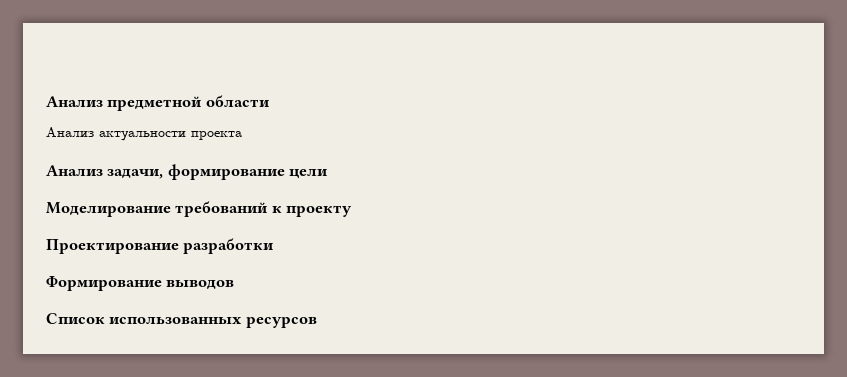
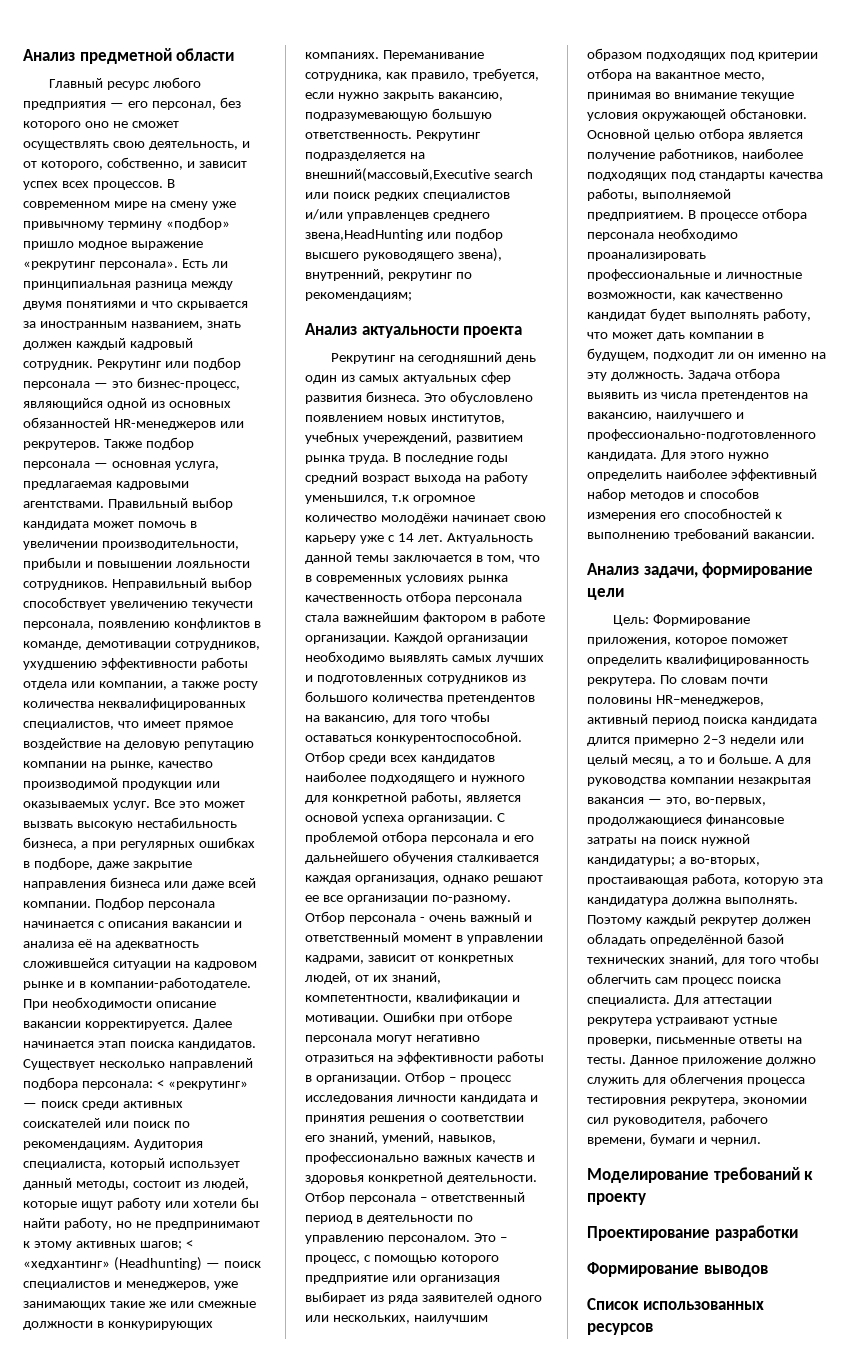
[46,127,242,141] [46,164,329,180] Анализ актуальности проекта // Анализ задачи, формирование цели -> [49,77,202,90] [23,97,241,110] [23,121,179,130] [23,141,250,150] [23,157,247,170] [23,179,175,190] [23,201,236,210] [23,217,230,230] [23,241,203,250] [23,259,228,270] [23,281,233,290] [23,301,248,310] [23,321,241,330] [23,338,193,350] [23,357,241,370] [23,377,240,390] [23,398,231,410] [23,417,244,430] [23,437,194,450] [23,461,219,470] [23,481,189,490] [23,497,233,510] [23,521,197,530] [23,541,239,550] [23,557,250,570] [23,577,252,590] [23,597,253,610] [23,618,261,630] [23,641,260,650] [23,657,248,670] [23,681,258,690] [23,698,246,710] [23,721,233,730] [23,738,254,750] [23,761,213,770] [23,778,220,790] [23,799,245,810] [23,817,237,830] [23,837,255,850] [23,857,192,870] [23,877,256,890] [23,897,215,910] [23,921,242,928] [23,939,199,950] [23,958,257,970] [23,977,251,990] [23,997,216,1010] [23,1019,232,1030] [23,1041,256,1050] [23,1058,253,1070] [23,1077,248,1090] [23,1101,183,1110] [23,1118,190,1128] [23,1139,203,1150] [23,1158,240,1170] [23,1178,249,1190] [23,1197,259,1210] [23,1217,260,1230] [23,1240,193,1250] [23,1257,261,1271] [23,1281,238,1290] [23,1301,256,1310] [23,1321,213,1330] [305,50,484,61] [305,68,539,81] [305,92,503,101] [305,108,492,121] [305,130,481,141] [305,152,425,161] [305,168,533,182] [305,192,510,201] [305,209,490,221] [305,228,503,241] [305,248,502,262] [305,269,472,281] [305,292,412,301] [305,323,523,338] [331,352,536,364] [305,372,511,384] [305,391,533,404] [305,415,505,424] [305,431,523,444] [305,453,508,464] [305,471,528,484] [305,495,475,504] [305,513,546,524] [305,533,533,544] [305,552,540,564] [305,575,508,584] [305,591,522,604] [305,611,545,624] [305,632,528,644] [305,651,544,664] [305,675,526,684] [305,691,535,704] [305,711,490,724] [305,731,522,744] [305,751,495,764] [305,771,525,784] [305,791,521,804] [305,812,505,824] [305,831,534,844] [305,851,539,864] [305,875,543,884] [305,895,511,904] [305,911,532,924] [305,932,543,944] [305,955,514,964] [305,972,441,984] [305,992,520,1004] [305,1011,512,1024] [305,1035,480,1044] [305,1051,544,1064] [305,1071,512,1084] [305,1095,538,1104] [305,1115,524,1124] [305,1132,496,1144] [305,1152,535,1164] [305,1172,537,1184] [305,1191,525,1204] [305,1215,473,1224] [305,1233,507,1244] [305,1255,499,1264] [305,1275,500,1284] [305,1291,542,1304] [305,1315,488,1324] [587,48,818,61] [587,68,765,81] [587,92,794,101] [587,108,807,121] [587,128,803,141] [587,148,803,161] [587,172,823,181] [587,188,731,201] [587,208,807,221] [587,228,738,241] [587,252,706,261] [587,269,802,281] [587,292,783,301] [587,308,811,321] [587,332,764,341] [587,348,826,361] [587,368,780,381] [587,392,808,401] [587,412,744,421] [587,429,816,441] [587,450,769,461] [587,468,817,481] [587,488,759,501] [587,508,782,521] [587,528,815,541] [587,562,814,578] [587,588,624,600] [613,614,751,626] [587,637,788,646] [587,654,809,666] [587,675,768,686] [587,695,764,706] [587,714,817,726] [587,735,804,746] [587,753,812,766] [587,777,811,786] [587,797,766,806] [587,814,784,826] [587,834,750,846] [587,857,760,866] [587,873,823,886] [587,897,798,906] [587,914,811,926] [587,933,784,946] [587,953,819,966] [587,973,781,986] [587,995,772,1006] [587,1017,777,1026] [587,1037,802,1046] [587,1055,816,1066] [587,1073,805,1086] [587,1097,807,1106] [587,1113,768,1126] [587,1133,761,1146] Главный ресурс любого предприятия — его персонал, без которого оно не сможет осуществлять свою деятельность, и от которого, собственно, и зависит успех всех процессов. В современном мире на смену уже привычному термину «подбор» пришло модное выражение «рекрутинг персонала». Есть ли принципиальная разница между двумя понятиями и что скрывается за иностранным названием, знать должен каждый кадровый сотрудник. Рекрутинг или подбор персонала — это бизнес-процесс, являющийся одной из основных обязанностей HR-менеджеров или рекрутеров. Также подбор персонала — основная услуга, предлагаемая кадровыми агентствами. Правильный выбор кандидата может помочь в увеличении производительности, прибыли и повышении лояльности сотрудников. Неправильный выбор способствует увеличению текучести персонала, появлению конфликтов в команде, демотивации сотрудников, ухудшению эффективности работы отдела или компании, а также росту количества неквалифицированных специалистов, что имеет прямое воздействие на деловую репутацию компании на рынке, качество производимой продукции или оказываемых услуг. Все это может вызвать высокую нестабильность бизнеса, а при регулярных ошибках в подборе, даже закрытие направления бизнеса или даже всей компании. Подбор персонала начинается с описания вакансии и анализа её на адекватность сложившейся ситуации на кадровом рынке и в компании-работодателе. При необходимости описание вакансии корректируется. Далее начинается этап поиска кандидатов. Существует несколько направлений подбора персонала: < «рекрутинг» — поиск среди активных соискателей или поиск по рекомендациям. Аудитория специалиста, который использует данный методы, состоит из людей, которые ищут работу или хотели бы найти работу, но не предпринимают к этому активных шагов; < «хедхантинг» (Headhunting) — поиск специалистов и менеджеров, уже занимающих такие же или смежные должности в конкурирующих компаниях. Переманивание сотрудника, как правило, требуется, если нужно закрыть вакансию, подразумевающую большую ответственность. Рекрутинг подразделяется на внешний(массовый,Executive search или поиск редких специалистов и/или управленцев среднего звена,HeadHunting или подбор высшего руководящего звена), внутренний, рекрутинг по рекомендациям; // Анализ актуальности проекта // Рекрутинг на сегодняшний день один из самых актуальных сфер развития бизнеса. Это обусловлено появлением новых институтов, учебных учереждений, развитием рынка труда. В последние годы средний возраст выхода на работу уменьшился, т.к огромное количество молодёжи начинает свою карьеру уже с 14 лет. Актуальность данной темы заключается в том, что в современных условиях рынка качественность отбора персонала стала важнейшим фактором в работе организации. Каждой организации необходимо выявлять самых лучших и подготовленных сотрудников из большого количества претендентов на вакансию, для того чтобы оставаться конкурентоспособной. Отбор среди всех кандидатов наиболее подходящего и нужного для конкретной работы, является основой успеха организации. С проблемой отбора персонала и его дальнейшего обучения сталкивается каждая организация, однако решают ее все организации по-разному. Отбор персонала - очень важный и ответственный момент в управлении кадрами, зависит от конкретных людей, от их знаний, компетентности, квалификации и мотивации. Ошибки при отборе персонала могут негативно отразиться на эффективности работы в организации. Отбор – процесс исследования личности кандидата и принятия решения о соответствии его знаний, умений, навыков, профессионально важных качеств и здоровья конкретной деятельности. Отбор персонала – ответственный период в деятельности по управлению персоналом. Это – процесс, с помощью которого предприятие или организация выбирает из ряда заявителей одного или нескольких, наилучшим образом подходящих под критерии отбора на вакантное место, принимая во внимание текущие условия окружающей обстановки. Основной целью отбора является получение работников, наиболее подходящих под стандарты качества работы, выполняемой предприятием. В процессе отбора персонала необходимо проанализировать профессиональные и личностные возможности, как качественно кандидат будет выполнять работу, что может дать компании в будущем, подходит ли он именно на эту должность. Задача отбора выявить из числа претендентов на вакансию, наилучшего и профессионально-подготовленного кандидата. Для этого нужно определить наиболее эффективный набор методов и способов измерения его способностей к выполнению требований вакансии. // Анализ задачи, формирование цели // Цель: Формирование приложения, которое поможет определить квалифицированность рекрутера. По словам почти половины HR–менеджеров, активный период поиска кандидата длится примерно 2–3 недели или целый месяц, а то и больше. А для руководства компании незакрытая вакансия — это, во-первых, продолжающиеся финансовые затраты на поиск нужной кандидатуры; а во-вторых, простаивающая работа, которую эта кандидатура должна выполнять. Поэтому каждый рекрутер должен обладать определённой базой технических знаний, для того чтобы облегчить сам процесс поиска специалиста. Для аттестации рекрутера устраивают устные проверки, письменные ответы на тесты. Данное приложение должно служить для облегчения процесса тестировния рекрутера, экономии сил руководителя, рабочего времени, бумаги и чернил.

